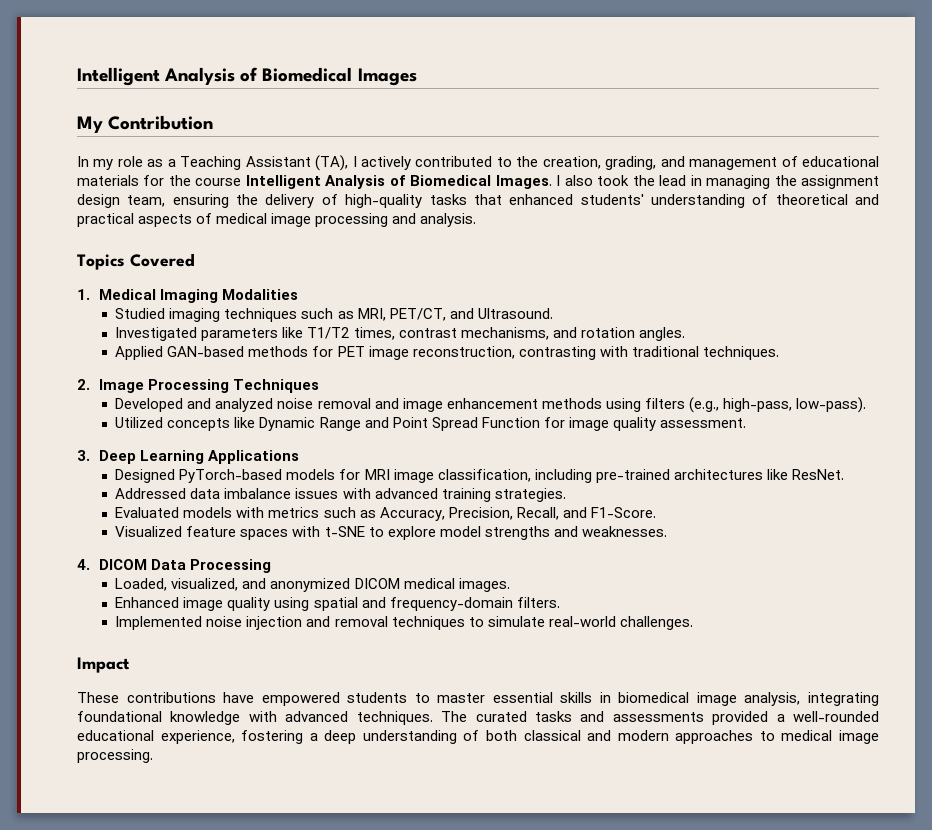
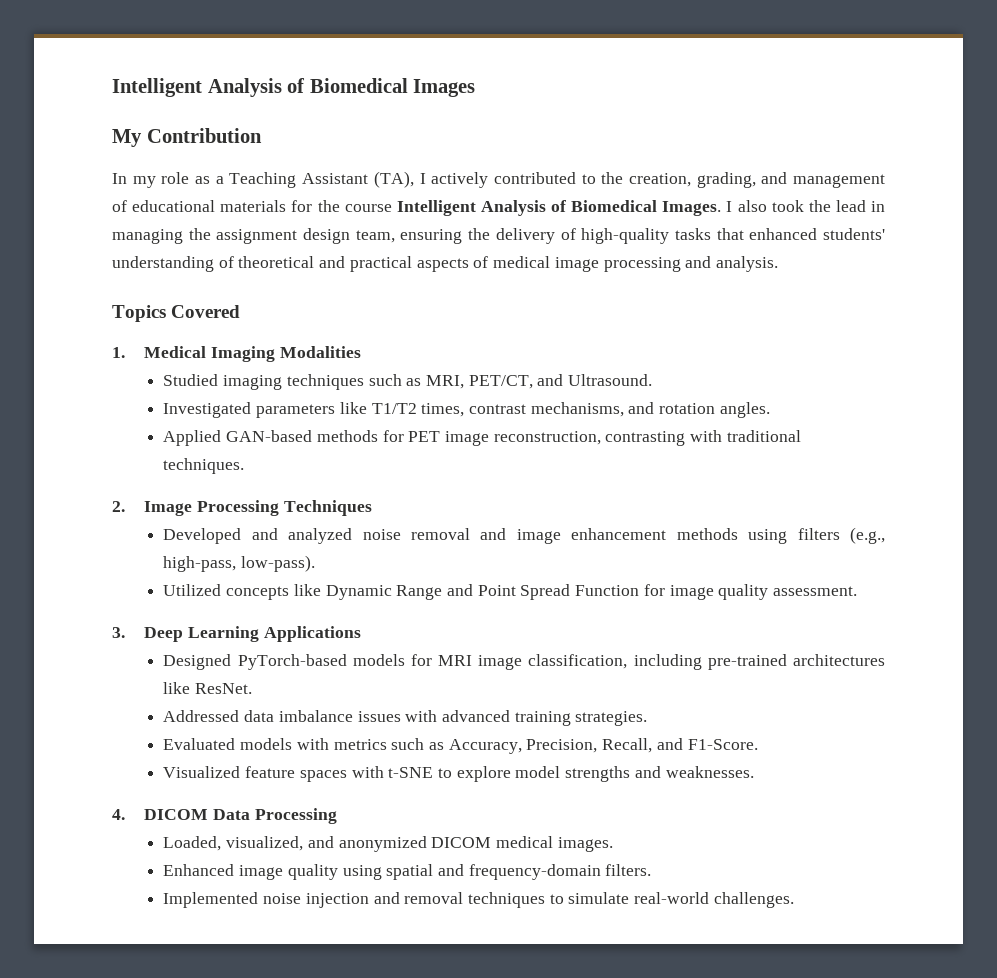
[77,657,130,673] [77,692,880,706] [77,711,879,725] [77,730,879,744] [77,749,153,763] // Impact // These contributions have empowered students to master essential skills in biomedical image analysis, integrating foundational knowledge with advanced techniques. The curated tasks and assessments provided a well-rounded educational experience, fostering a deep understanding of both classical and modern approaches to medical image processing. -> (794, 900) none

